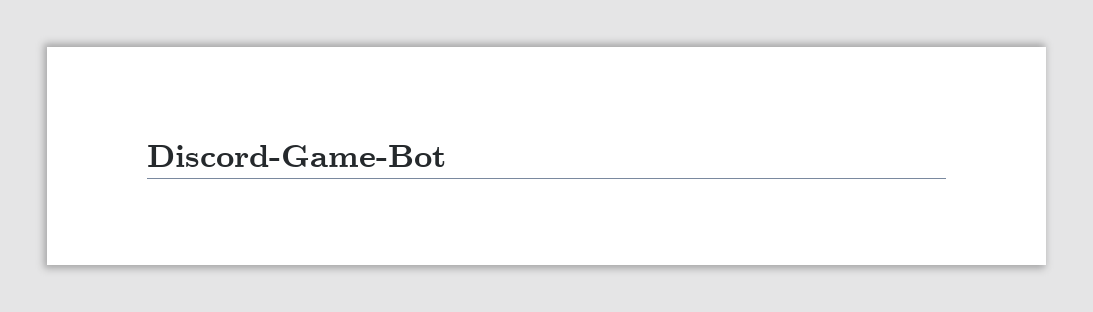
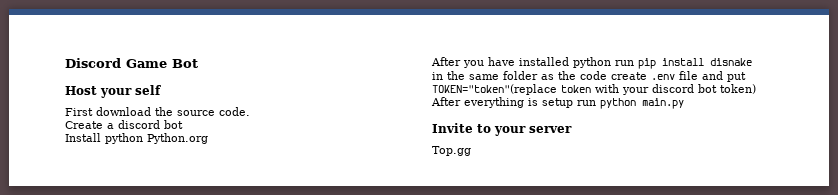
[147,145,446,167] Discord-Game-Bot -> [65,58,198,68] [65,85,161,98] [65,107,250,116] [65,120,183,129] [65,133,208,144] [431,57,752,69] [432,71,746,82] [432,84,756,95] [431,97,684,109] [432,123,572,136] [432,146,471,156] Discord Game Bot // Host your self // First download the source code. // Create a discord bot // Install python Python.org // After you have installed python run pip install disnake // in the same folder as the code create .env file and put TOKEN="token"(replace token with your discord bot token) After everything is setup run python main.py // Invite to your server // Top.gg

